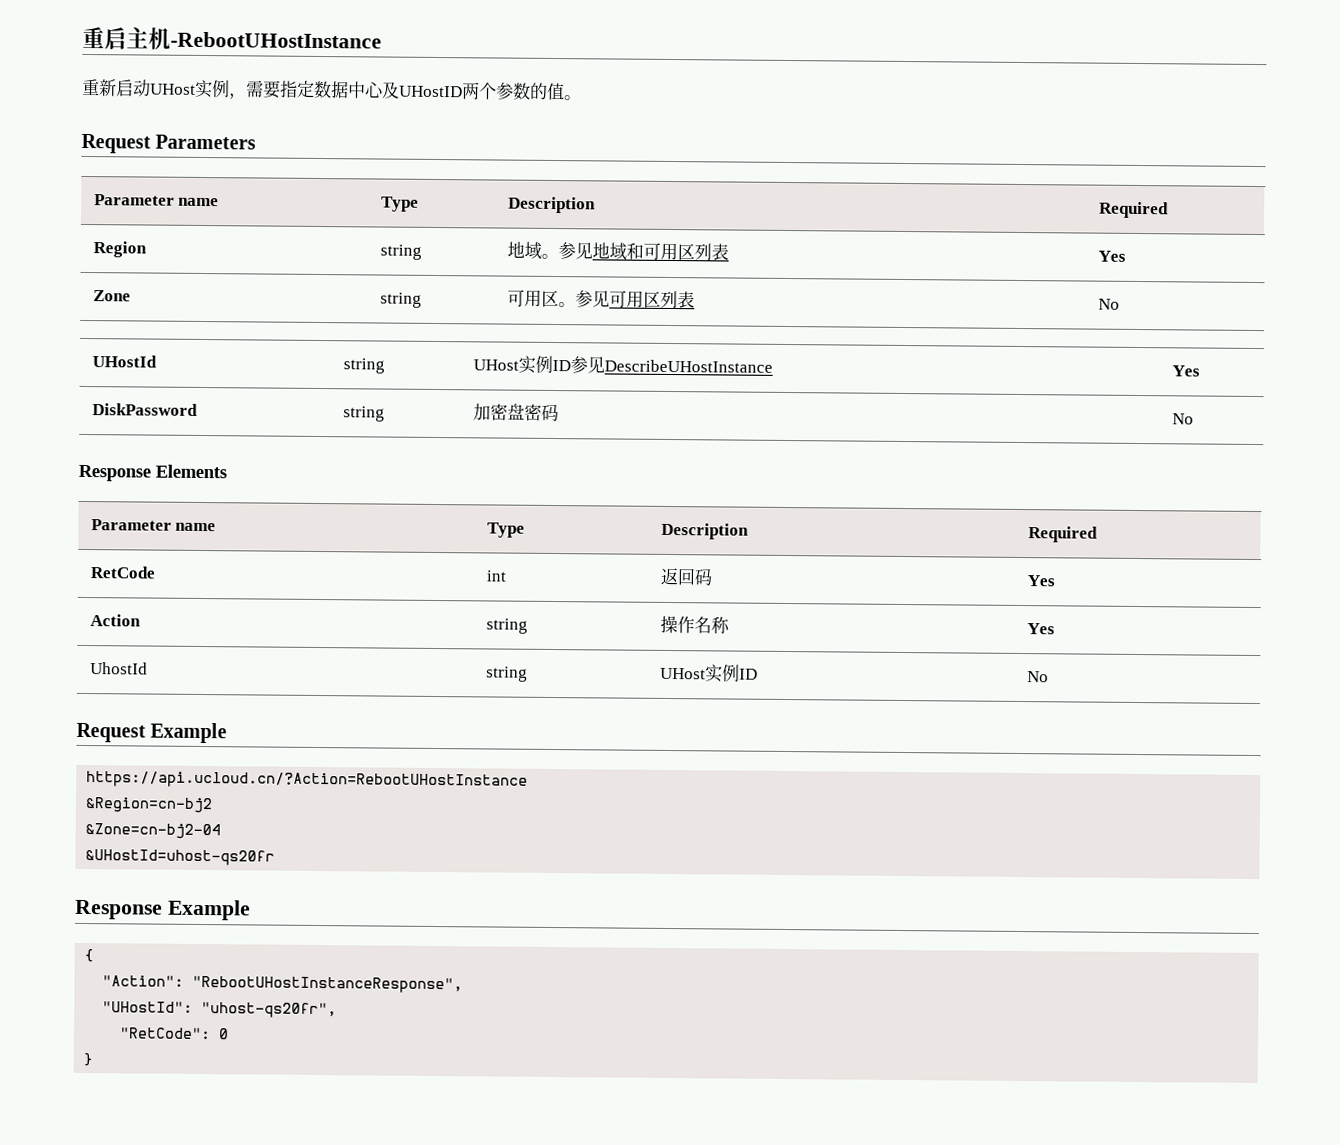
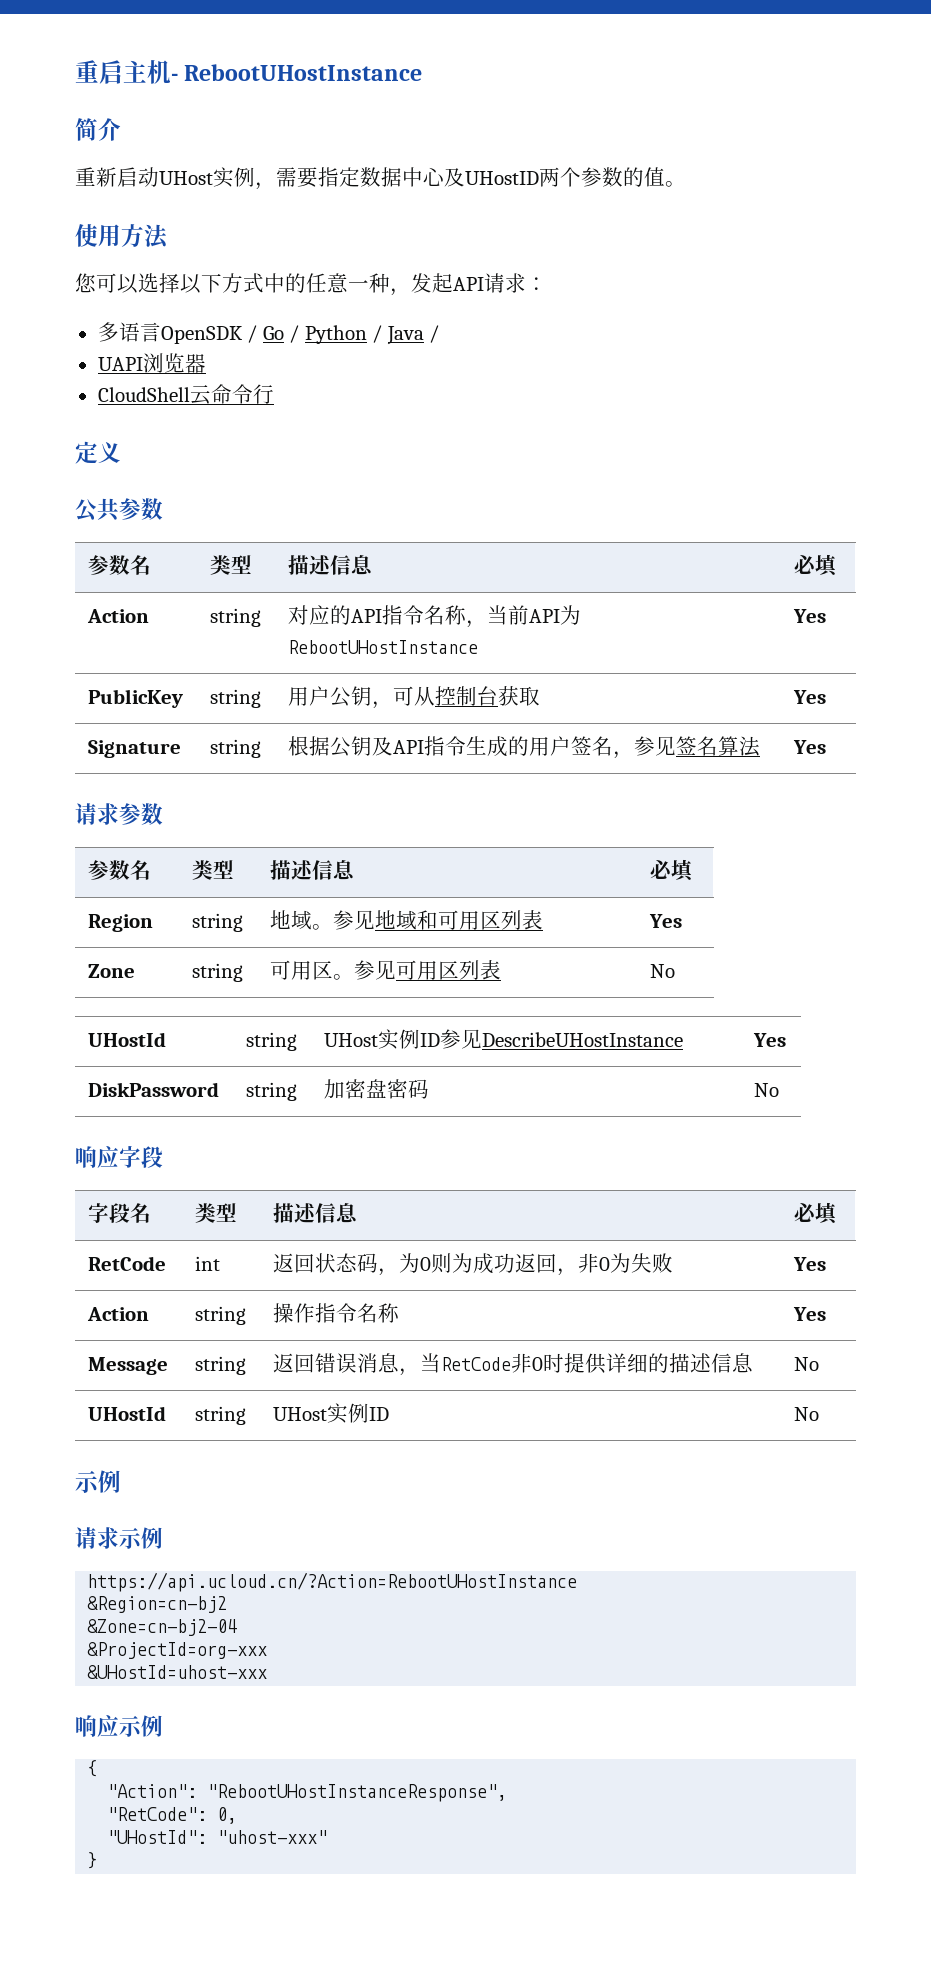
[170,31,382,49] -RebootUHostInstance -> [171,64,423,81] [75,118,121,141] - RebootUHostInstance // 简介
[81,133,257,154] [93,194,220,207] [380,196,419,212] [507,196,596,214] [1098,201,1169,219] Request Parameters // Parameter name | Type | Description | Required -> [75,224,169,249] [75,273,547,296] [97,322,440,345] [97,353,206,373] [97,384,274,405] [75,441,121,464] [75,498,163,522] [88,555,152,575] [210,555,253,575] [288,555,374,575] [794,554,840,577] [87,609,150,623] [210,608,262,627] [288,605,582,628] [288,640,479,654] [793,609,827,623] [88,689,184,708] [210,689,262,708] [288,686,541,709] [793,690,827,704] [88,740,182,758] [210,739,262,758] [288,736,761,759] [793,740,827,754] [75,803,163,825] [88,860,152,880] [192,860,235,880] [270,860,356,880] [650,859,696,882] 使用方法 // 您可以选择以下方式中的任意一种，发起API请求： // 多语言OpenSDK / Go / Python / Java / // UAPI浏览器 // CloudShell云命令行 // 定义 // 公共参数 // 参数名 | 类型 | 描述信息 | 必填 // Action | string | 对应的API指令名称，当前API为RebootUHostInstance | Yes // PublicKey | string | 用户公钥，可从控制台获取 | Yes // Signature | string | 根据公钥及API指令生成的用户签名，参见签名算法 | Yes // 请求参数 // 参数名 | 类型 | 描述信息 | 必填
[78,464,227,482] [90,519,217,532] [486,522,525,538] [660,522,749,540] [1027,526,1098,543] Response Elements // Parameter name | Type | Description | Required -> [75,1146,163,1168] [88,1203,152,1223] [195,1203,238,1223] [273,1203,359,1223] [794,1202,840,1225] 响应字段 // 字段名 | 类型 | 描述信息 | 必填
[693,568,713,586] 码 -> [315,1253,674,1276] 状态码，为0则为成功返回，非0为失败
(695, 625) none -> [315,1303,358,1323] 指令
[89,662,148,675] UhostId -> [88,1357,169,1375] [195,1356,247,1375] [273,1353,754,1376] [794,1357,820,1371] [88,1406,167,1421] Message | string | 返回错误消息，当RetCode非0时提供详细的描述信息 | No // UHostId
[76,722,228,744] Request Example -> [75,1470,121,1493] [75,1527,163,1549] 示例 // 请求示例
[85,849,276,866] [75,899,251,921] &UHostId=uhost-qs20fr // Response Example -> [87,1642,268,1659] [87,1665,268,1679] [75,1715,163,1737] &ProjectId=org-xxx // &UHostId=uhost-xxx // 响应示例
(464, 984) none -> [107,1807,238,1824] // "RetCode": 0,
[201,1002,338,1019] [119,1027,230,1040] "uhost-qs20fr", // "RetCode": 0 -> [217,1830,328,1844] "uhost-xxx"

